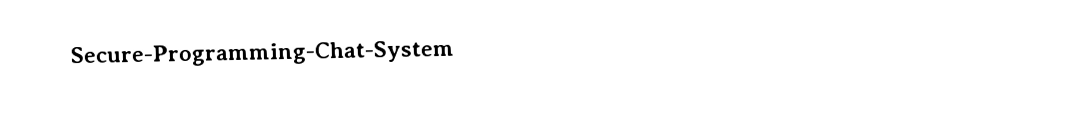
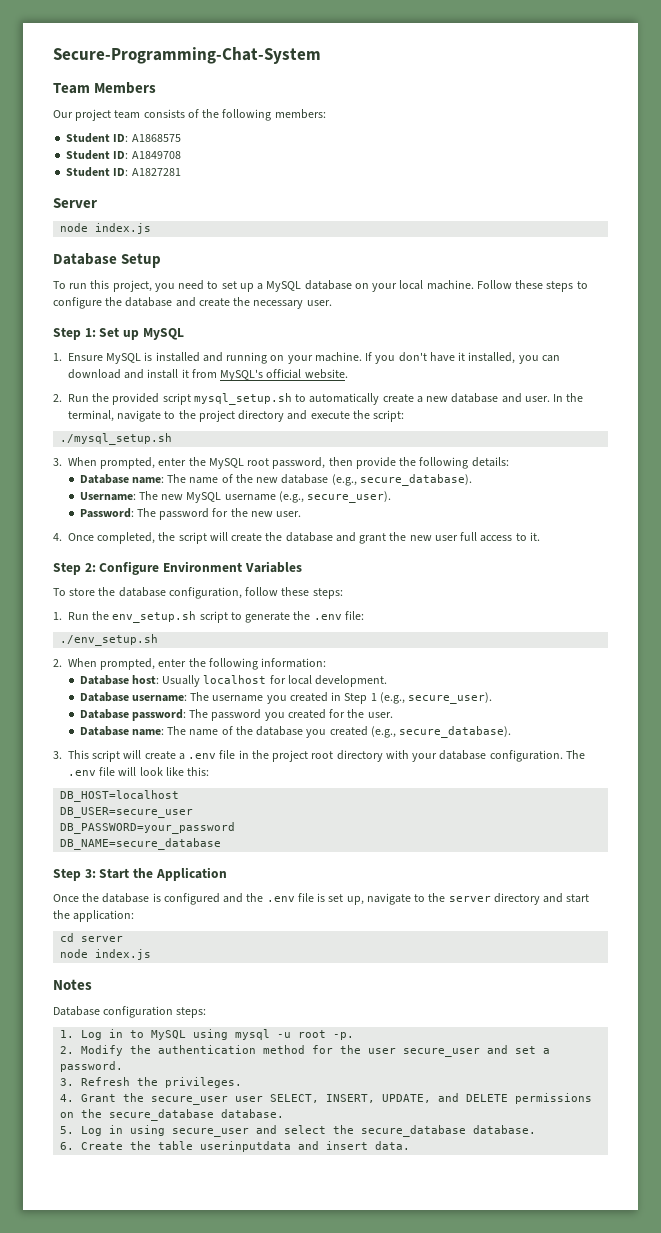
(455, 54) none -> [53,82,157,94] [53,109,326,121] [66,133,181,143] [66,150,181,160] [66,167,181,177] [53,198,97,208] [60,223,152,234] [53,253,162,268] [53,280,588,292] [53,297,332,309] [53,327,184,340] [53,352,560,364] [68,369,348,381] [53,393,584,405] [68,410,405,422] [60,433,173,445] [53,457,509,469] [79,474,472,486] [79,491,392,503] [79,508,302,520] [53,532,540,544] [53,561,302,575] [53,587,343,599] [53,611,364,623] [60,634,159,646] [53,658,327,670] [79,675,388,687] [79,692,492,704] [79,709,393,721] [79,726,511,738] [53,750,585,762] [68,767,210,776] [60,790,180,802] [60,807,194,818] [60,822,236,834] [60,838,222,850] [53,867,227,881] [53,893,590,905] [53,910,135,922] [60,933,124,942] [60,949,152,960] [53,979,92,990] [53,1006,207,1018] [60,1029,355,1040] [60,1045,551,1057] [60,1061,124,1072] [60,1077,243,1088] [60,1093,593,1105] [60,1109,285,1121] [60,1125,537,1137] [60,1141,411,1152] // Team Members // Our project team consists of the following members: // Student ID: A1868575 // Student ID: A1849708 // Student ID: A1827281 // Server // node index.js // Database Setup // To run this project, you need to set up a MySQL database on your local machine. Follow these steps to configure the database and create the necessary user. // Step 1: Set up MySQL // 1. Ensure MySQL is installed and running on your machine. If you don't have it installed, you can download and install it from MySQL's official website. // 2. Run the provided script mysql_setup.sh to automatically create a new database and user. In the terminal, navigate to the project directory and execute the script: // ./mysql_setup.sh // 3. When prompted, enter the MySQL root password, then provide the following details: // Database name: The name of the new database (e.g., secure_database). // Username: The new MySQL username (e.g., secure_user). // Password: The password for the new user. // 4. Once completed, the script will create the database and grant the new user full access to it. // Step 2: Configure Environment Variables // To store the database configuration, follow these steps: // 1. Run the env_setup.sh script to generate the .env file: // ./env_setup.sh // 2. When prompted, enter the following information: // Database host: Usually localhost for local development. // Database username: The username you created in Step 1 (e.g., secure_user). // Database password: The password you created for the user. // Database name: The name of the database you created (e.g., secure_database). // 3. This script will create a .env file in the project root directory with your database configuration. The .env file will look like this: // DB_HOST=localhost // DB_USER=secure_user // DB_PASSWORD=your_password // DB_NAME=secure_database // Step 3: Start the Application // Once the database is configured and the .env file is set up, navigate to the server directory and start the application: // cd server // node index.js // Notes // Database configuration steps: // 1. Log in to MySQL using mysql -u root -p. // 2. Modify the authentication method for the user secure_user and set a password. // 3. Refresh the privileges. // 4. Grant the secure_user user SELECT, INSERT, UPDATE, and DELETE permissions on the secure_database database. // 5. Log in using secure_user and select the secure_database database. // 6. Create the table userinputdata and insert data.

